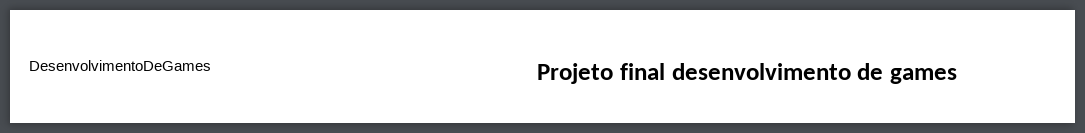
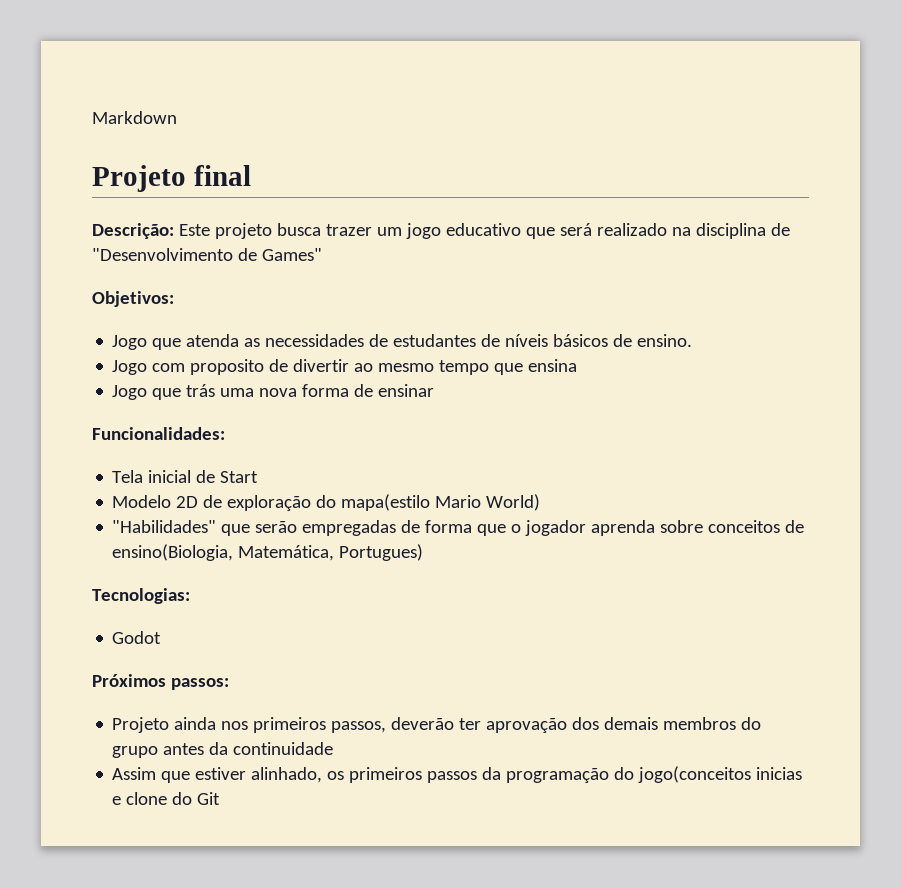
[29,60,211,71] DesenvolvimentoDeGames -> [92,111,177,124] Markdown
[671,63,957,84] desenvolvimento de games -> [92,223,790,239] [92,248,322,261] [92,291,174,307] [112,334,693,350] [112,359,578,375] [112,384,435,400] [92,427,225,440] [112,470,259,483] [112,494,541,511] [112,520,805,536] [112,544,424,561] [92,588,190,604] [112,631,162,644] [92,674,229,690] [112,717,762,733] [112,742,334,758] [112,766,803,783] [112,792,221,805] // Descrição: Este projeto busca trazer um jogo educativo que será realizado na disciplina de "Desenvolvimento de Games" // Objetivos: // Jogo que atenda as necessidades de estudantes de níveis básicos de ensino. // Jogo com proposito de divertir ao mesmo tempo que ensina // Jogo que trás uma nova forma de ensinar // Funcionalidades: // Tela inicial de Start // Modelo 2D de exploração do mapa(estilo Mario World) // "Habilidades" que serão empregadas de forma que o jogador aprenda sobre conceitos de ensino(Biologia, Matemática, Portugues) // Tecnologias: // Godot // Próximos passos: // Projeto ainda nos primeiros passos, deverão ter aprovação dos demais membros do grupo antes da continuidade // Assim que estiver alinhado, os primeiros passos da programação do jogo(conceitos inicias e clone do Git

